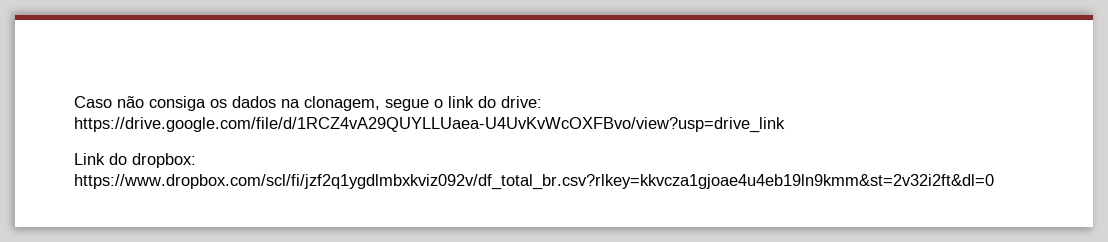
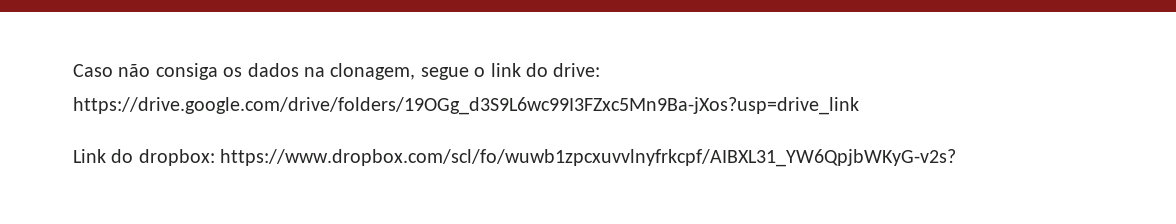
[74,117,785,133] https://drive.google.com/file/d/1RCZ4vA29QUYLLUaea-U4UvKvWcOXFBvo/view?usp=drive_link -> [73,97,859,115] https://drive.google.com/drive/folders/19OGg_d3S9L6wc99I3FZxc5Mn9Ba-jXos?usp=drive_link
[74,174,994,190] https://www.dropbox.com/scl/fi/jzf2q1ygdlmbxkviz092v/df_total_br.csv?rlkey=kkvcza1gjoae4u4eb19ln9kmm&st=2v32i2ft&dl=0 -> [220,149,957,167] https://www.dropbox.com/scl/fo/wuwb1zpcxuvvlnyfrkcpf/AIBXL31_YW6QpjbWKyG-v2s?

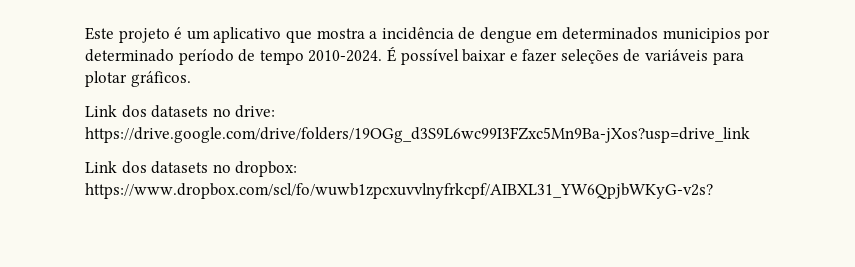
[73,63,548,80] Caso não consiga os dados na clonagem, segue o link do -> [85,27,771,43] [85,46,744,65] [85,71,191,87] [85,105,231,118] Este projeto é um aplicativo que mostra a incidência de dengue em determinados municipios por determinado período de tempo 2010-2024. É possível baixar e fazer seleções de variáveis para plotar gráficos. // Link dos datasets no
[111,149,134,163] do -> [121,161,231,174] dos datasets no

